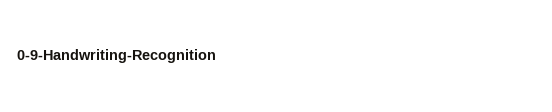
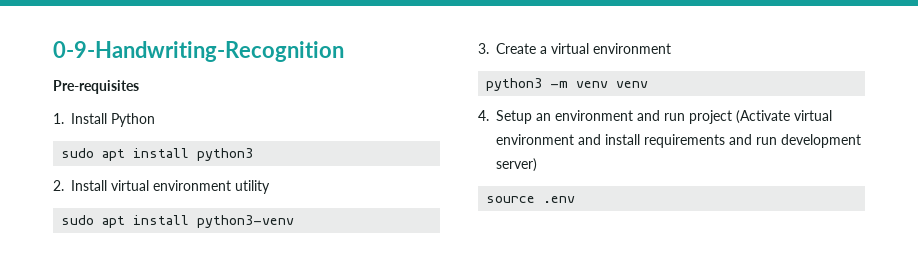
(216, 56) none -> [53,80,139,94] [53,113,155,127] [61,148,254,161] [53,180,270,194] [61,215,295,228] [478,43,671,54] [486,78,649,91] [478,110,832,124] [496,134,861,148] [496,158,537,172] [486,196,576,203] // Pre-requisites // 1. Install Python // sudo apt install python3 // 2. Install virtual environment utility // sudo apt install python3-venv // 3. Create a virtual environment // python3 -m venv venv // 4. Setup an environment and run project (Activate virtual environment and install requirements and run development server) // source .env

